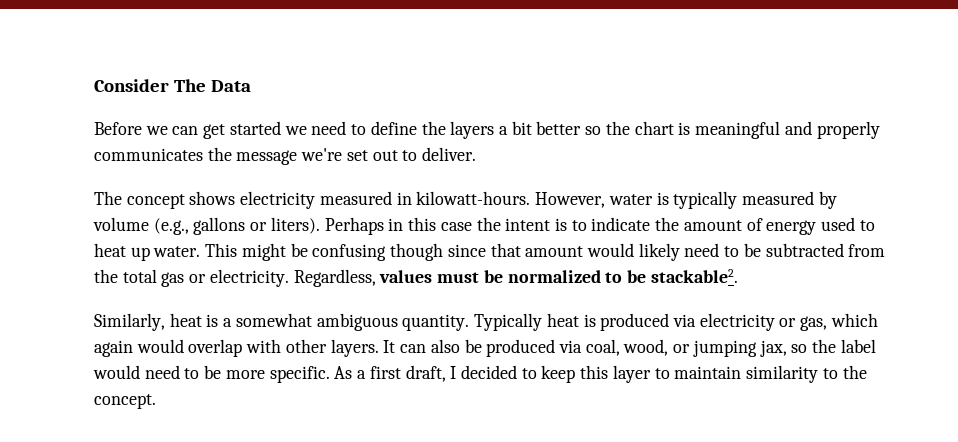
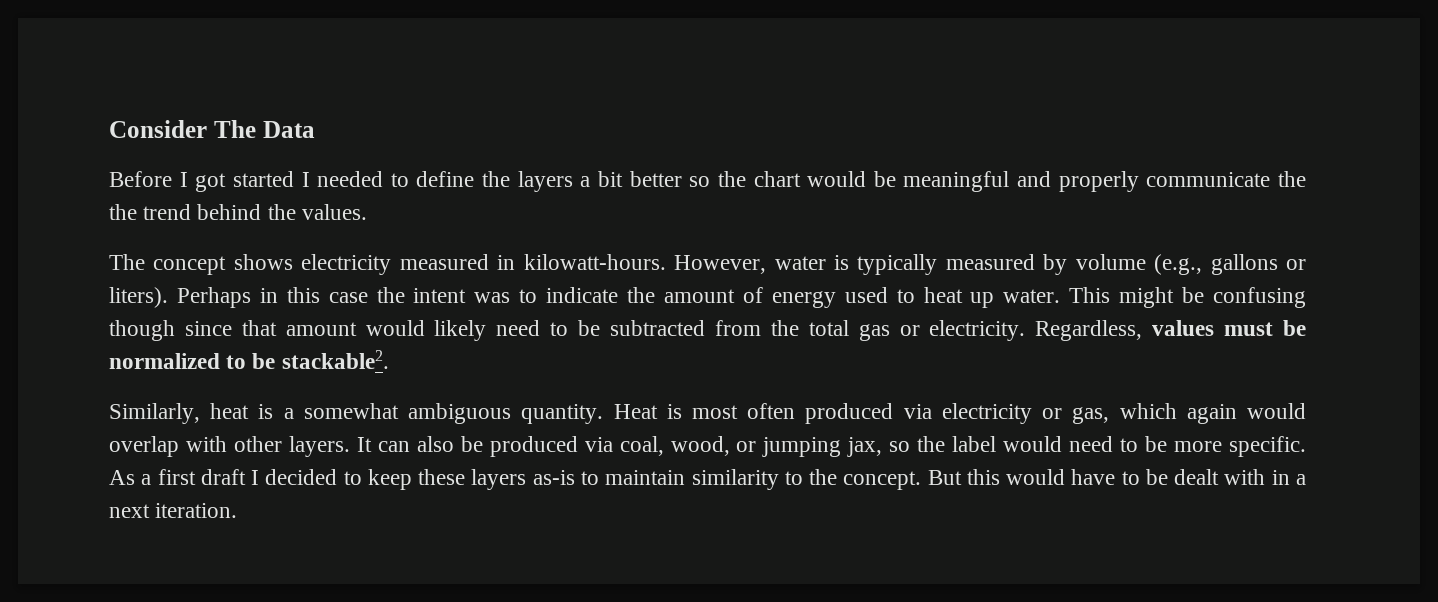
[145,121,347,139] we can get started we need -> [179,171,384,192] I got started I needed
[678,122,691,135] is -> [807,171,896,187] would be
[94,147,477,165] communicates the message we're set out to deliver. -> [1146,171,1306,187] [109,204,367,220] communicate the the trend behind the values.
[554,218,567,231] is -> [474,292,511,303] was
[474,313,596,331] Typically heat is -> [613,403,796,419] Heat is most often
[405,365,446,382] draft, -> [200,469,246,485] draft
[580,365,651,383] this layer -> [418,469,575,490] these layers as-is
(156, 401) none -> [927,469,1306,485] [109,503,238,518] But this would have to be dealt with in a next iteration.

